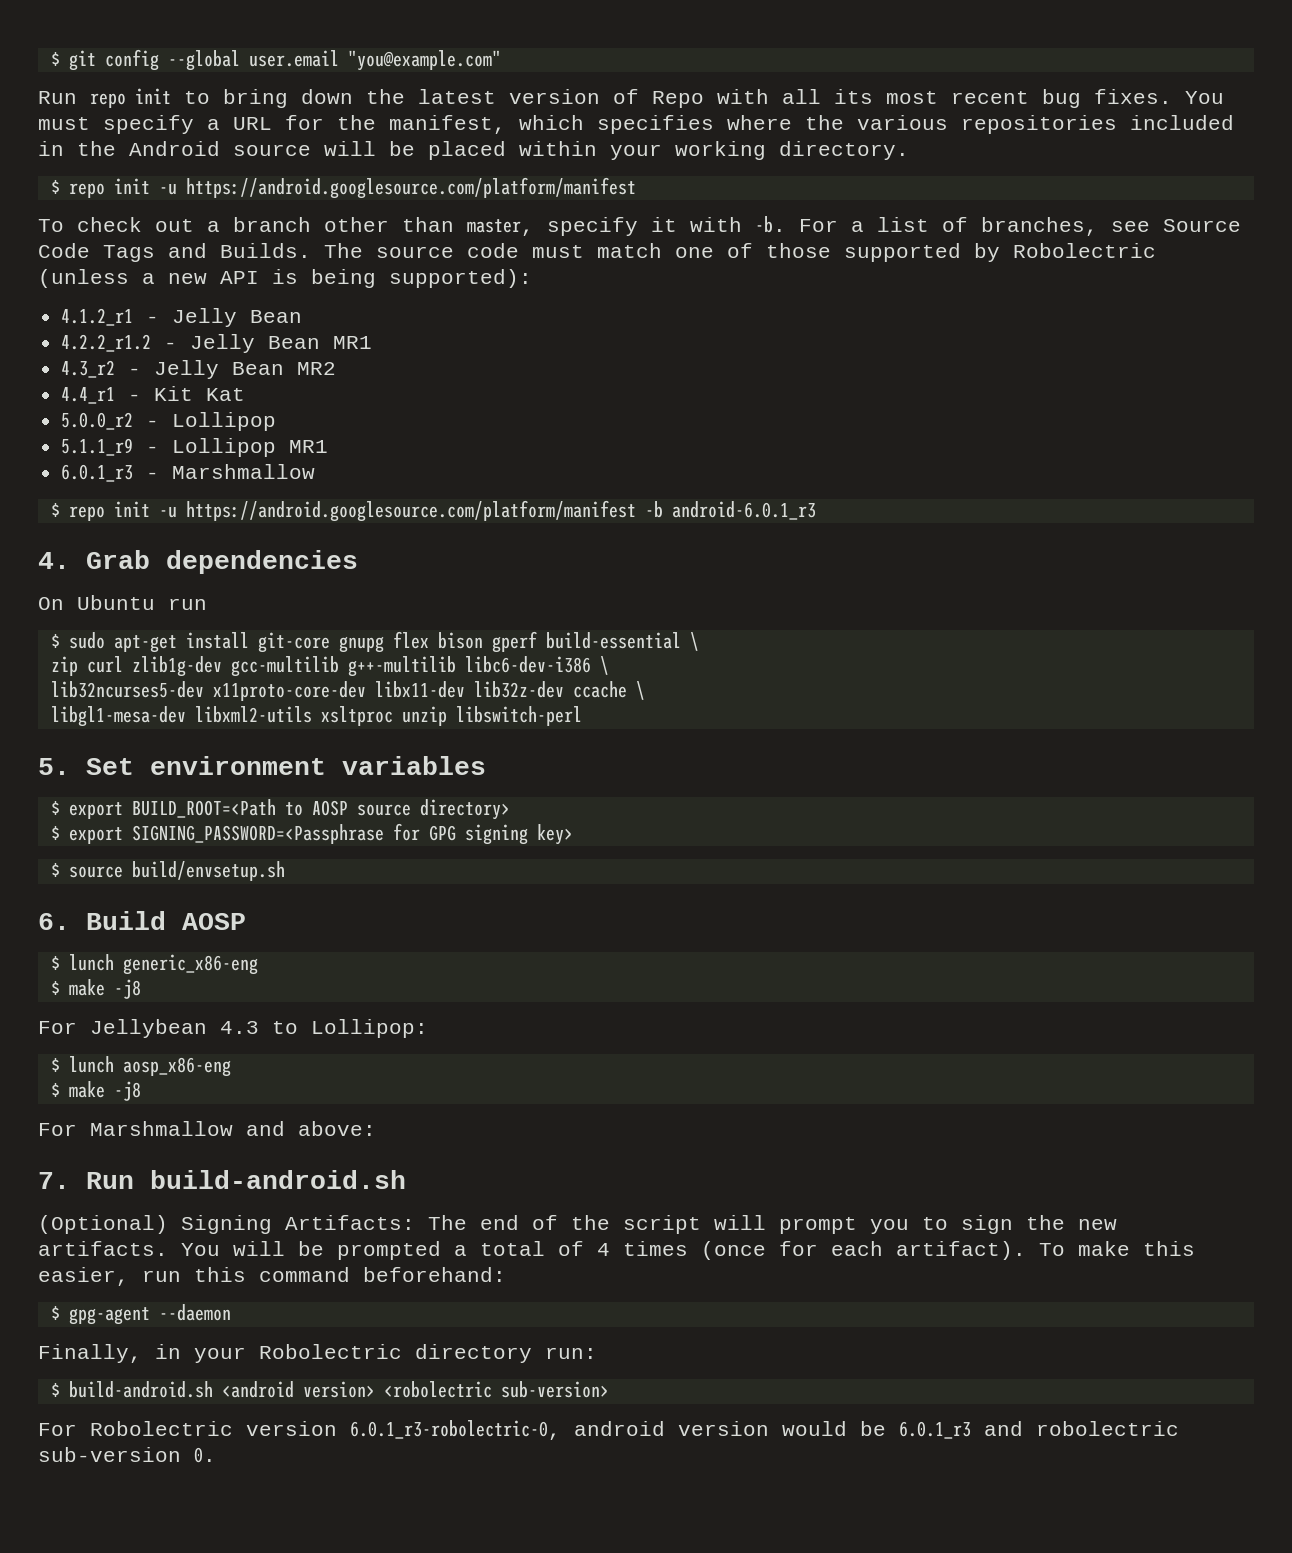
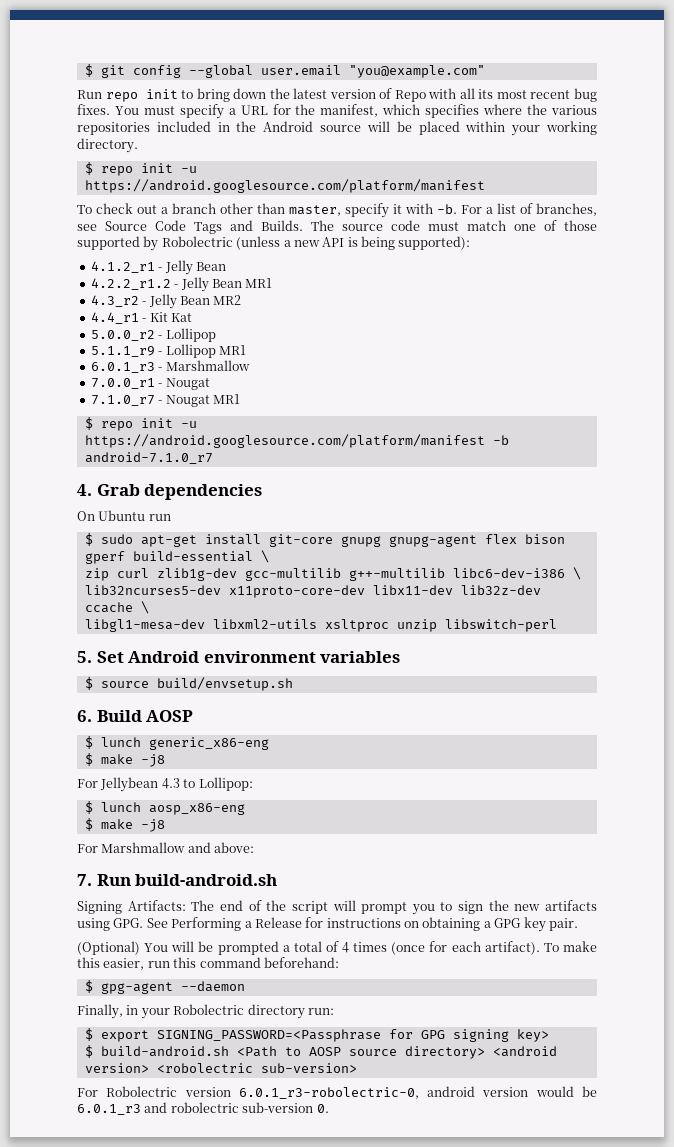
(316, 471) none -> [90,378,210,390] [90,394,240,407] // 7.0.0_r1 - Nougat // 7.1.0_r7 - Nougat MR1
[671,501,816,520] android-6.0.1_r3 -> [84,452,213,464] android-7.1.0_r7
(384, 644) none -> [388,535,477,547] gnupg-agent
(134, 766) none -> [128,651,200,663] Android
[50,799,510,820] [50,823,573,845] // $ export BUILD_ROOT=<Path to AOSP source directory> // $ export SIGNING_PASSWORD=<Passphrase for GPG signing key> -> (401, 657) none
[38,1215,168,1234] (Optional) -> (278, 880) none
[38,1241,168,1256] artifacts. -> [545,900,598,911] [77,917,578,932] [77,941,140,955] artifacts using GPG. See Performing a Release for instructions on obtaining a GPG key pair. // (Optional)
[68,1381,213,1398] build-android.sh -> [100,1029,549,1042] [84,1045,485,1059] export SIGNING_PASSWORD=<Passphrase for GPG signing key> // $ build-android.sh <Path to AOSP source directory>

